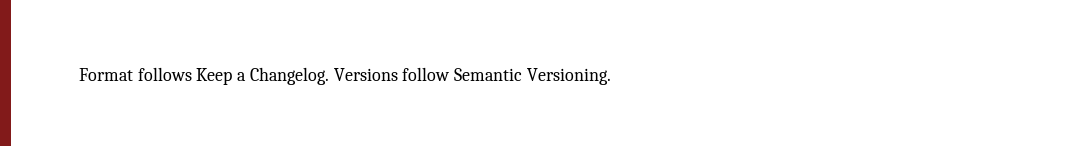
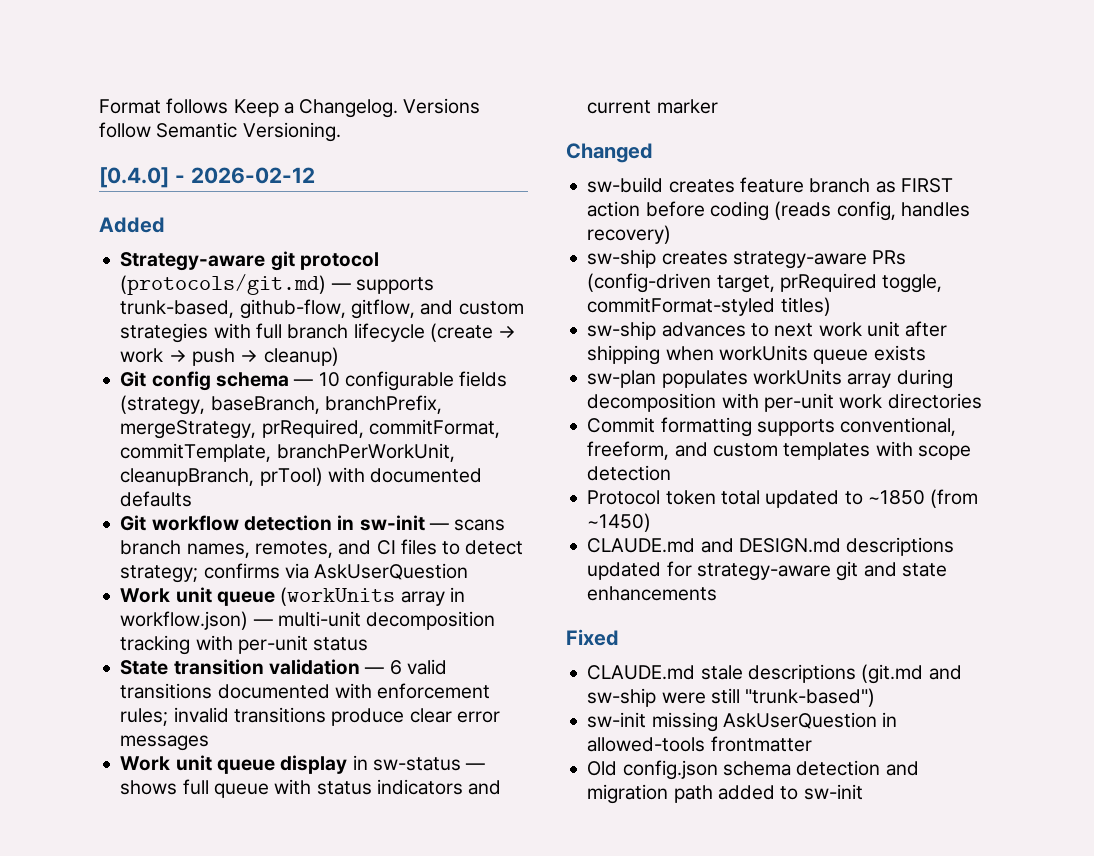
(611, 76) none -> [99,167,315,188] [99,217,165,233] [120,251,379,271] [120,274,434,295] [120,299,524,319] [120,323,517,343] [120,347,339,366] [120,371,508,391] [120,395,442,415] [120,419,500,439] [120,443,455,462] [120,467,483,486] [120,491,193,507] [120,515,506,531] [120,539,524,558] [120,563,469,583] [120,587,465,606] [120,611,496,630] [120,635,369,655] [120,659,447,675] [120,683,491,699] [120,707,500,726] [120,735,210,751] [120,755,486,774] [120,779,502,798] [587,99,718,114] [566,143,653,163] [587,177,953,193] [587,201,970,221] [587,225,672,244] [587,249,907,269] [587,273,943,293] [587,297,831,316] [587,321,948,340] [587,345,926,365] [587,369,953,389] [587,393,982,412] [587,417,957,437] [587,441,971,460] [587,465,672,481] [587,489,979,508] [587,513,652,532] [587,537,955,556] [587,561,947,581] [587,586,718,601] [566,629,619,646] [587,664,962,684] [587,688,876,707] [587,712,898,732] [587,736,812,752] [587,760,919,780] [587,784,863,804] // [0.4.0] - 2026-02-12 // Added // Strategy-aware git protocol (protocols/git.md) — supports trunk-based, github-flow, gitflow, and custom strategies with full branch lifecycle (create → work → push → cleanup) // Git config schema — 10 configurable fields (strategy, baseBranch, branchPrefix, mergeStrategy, prRequired, commitFormat, commitTemplate, branchPerWorkUnit, cleanupBranch, prTool) with documented defaults // Git workflow detection in sw-init — scans branch names, remotes, and CI files to detect strategy; confirms via AskUserQuestion // Work unit queue (workUnits array in workflow.json) — multi-unit decomposition tracking with per-unit status // State transition validation — 6 valid transitions documented with enforcement rules; invalid transitions produce clear error messages // Work unit queue display in sw-status — shows full queue with status indicators and current marker // Changed // sw-build creates feature branch as FIRST action before coding (reads config, handles recovery) // sw-ship creates strategy-aware PRs (config-driven target, prRequired toggle, commitFormat-styled titles) // sw-ship advances to next work unit after shipping when workUnits queue exists // sw-plan populates workUnits array during decomposition with per-unit work directories // Commit formatting supports conventional, freeform, and custom templates with scope detection // Protocol token total updated to ~1850 (from ~1450) // CLAUDE.md and DESIGN.md descriptions updated for strategy-aware git and state enhancements // Fixed // CLAUDE.md stale descriptions (git.md and sw-ship were still "trunk-based") // sw-init missing AskUserQuestion in allowed-tools frontmatter // Old config.json schema detection and migration path added to sw-init

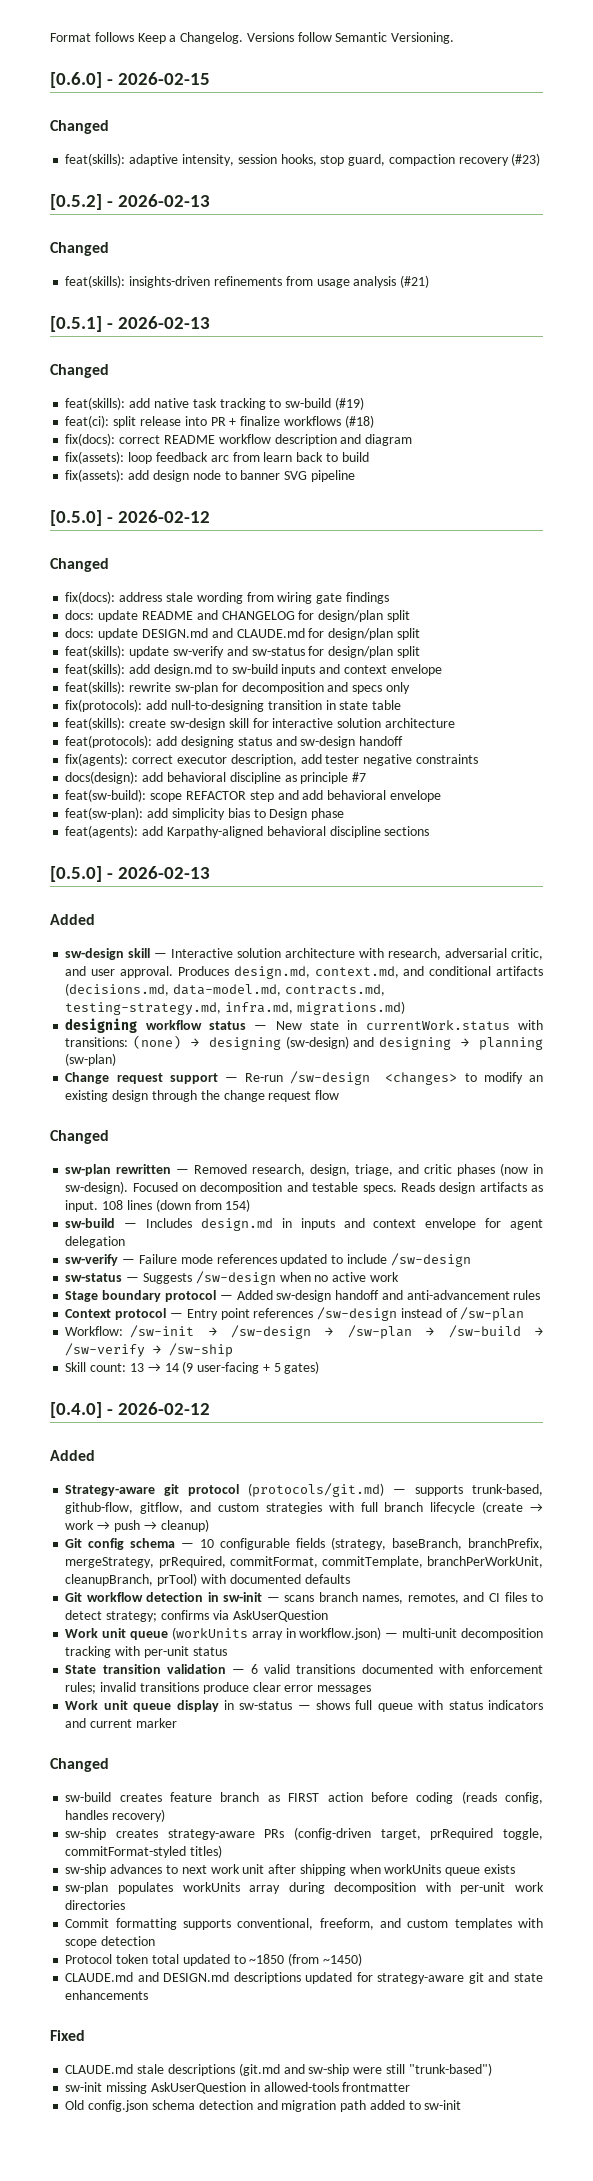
(341, 132) none -> [50,72,211,88] [50,120,109,134] [65,153,541,166] [50,194,211,210] [50,242,109,256] [65,275,430,288] [50,316,211,332] [50,364,109,378] [65,397,364,410] [65,415,374,428] [65,433,413,446] [65,451,369,464] [65,469,355,482] [50,510,211,526] [50,558,109,572] [65,591,389,604] [65,610,410,622] [65,628,420,640] [65,645,420,658] [65,663,442,676] [65,681,410,694] [65,699,402,712] [65,717,455,730] [65,735,404,748] [65,753,478,766] [65,771,367,784] [65,789,441,802] [65,807,345,820] [65,825,430,838] [50,866,211,882] [50,914,95,925] [65,948,544,960] [65,966,543,979] [65,983,385,996] [65,1001,405,1015] [65,1018,543,1033] [65,1035,543,1050] [65,1053,117,1066] [65,1071,543,1085] [65,1090,340,1102] [50,1130,109,1144] [65,1163,543,1176] [65,1181,544,1194] [65,1199,251,1212] [65,1218,544,1231] [65,1236,126,1248] [65,1253,471,1267] [65,1271,399,1285] [65,1290,541,1302] [65,1307,525,1321] [65,1325,543,1339] [65,1343,234,1357] [65,1361,320,1374] // [0.6.0] - 2026-02-15 // Changed // feat(skills): adaptive intensity, session hooks, stop guard, compaction recovery (#23) // [0.5.2] - 2026-02-13 // Changed // feat(skills): insights-driven refinements from usage analysis (#21) // [0.5.1] - 2026-02-13 // Changed // feat(skills): add native task tracking to sw-build (#19) // feat(ci): split release into PR + finalize workflows (#18) // fix(docs): correct README workflow description and diagram // fix(assets): loop feedback arc from learn back to build // fix(assets): add design node to banner SVG pipeline // [0.5.0] - 2026-02-12 // Changed // fix(docs): address stale wording from wiring gate findings // docs: update README and CHANGELOG for design/plan split // docs: update DESIGN.md and CLAUDE.md for design/plan split // feat(skills): update sw-verify and sw-status for design/plan split // feat(skills): add design.md to sw-build inputs and context envelope // feat(skills): rewrite sw-plan for decomposition and specs only // fix(protocols): add null-to-designing transition in state table // feat(skills): create sw-design skill for interactive solution architecture // feat(protocols): add designing status and sw-design handoff // fix(agents): correct executor description, add tester negative constraints // docs(design): add behavioral discipline as principle #7 // feat(sw-build): scope REFACTOR step and add behavioral envelope // feat(sw-plan): add simplicity bias to Design phase // feat(agents): add Karpathy-aligned behavioral discipline sections // [0.5.0] - 2026-02-13 // Added // sw-design skill — Interactive solution architecture with research, adversarial critic, and user approval. Produces design.md, context.md, and conditional artifacts (decisions.md, data-model.md, contracts.md, testing-strategy.md, infra.md, migrations.md) // designing workflow status — New state in currentWork.status with transitions: (none) → designing (sw-design) and designing → planning (sw-plan) // Change request support — Re-run /sw-design <changes> to modify an existing design through the change request flow // Changed // sw-plan rewritten — Removed research, design, triage, and critic phases (now in sw-design). Focused on decomposition and testable specs. Reads design artifacts as input. 108 lines (down from 154) // sw-build — Includes design.md in inputs and context envelope for agent delegation // sw-verify — Failure mode references updated to include /sw-design // sw-status — Suggests /sw-design when no active work // Stage boundary protocol — Added sw-design handoff and anti-advancement rules // Context protocol — Entry point references /sw-design instead of /sw-plan // Workflow: /sw-init → /sw-design → /sw-plan → /sw-build → /sw-verify → /sw-ship // Skill count: 13 → 14 (9 user-facing + 5 gates)

